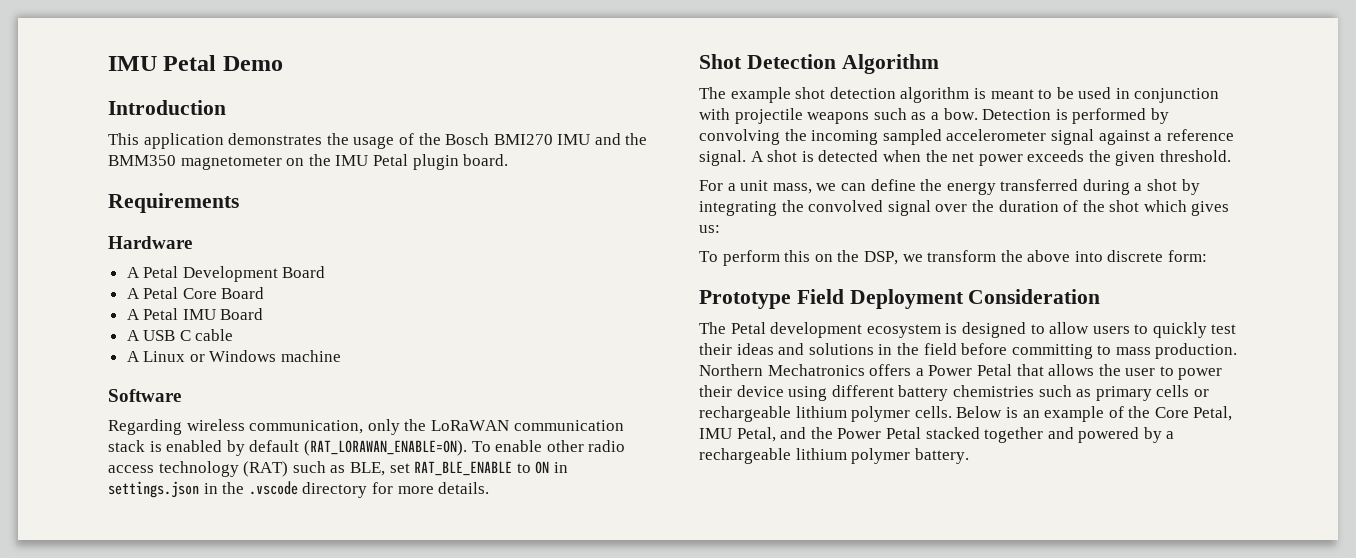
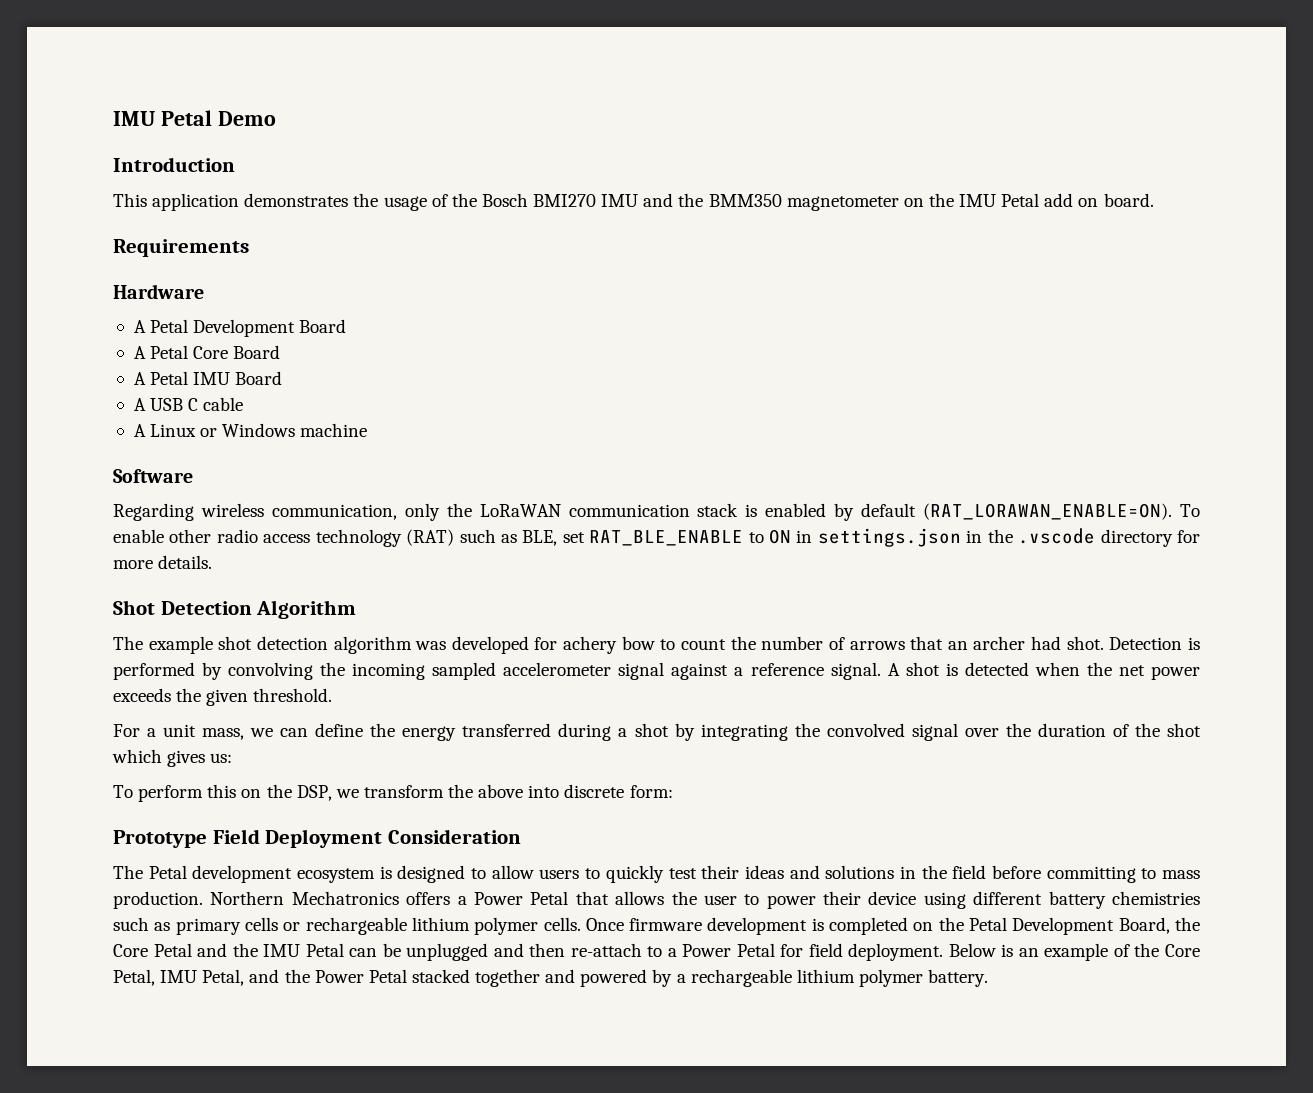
[412,154,459,170] plugin -> [1044,193,1099,207] add on
[973,87,1220,103] [699,108,978,124] is meant to be used in conjunction with projectile weapons such as a bow. -> [415,636,1104,654] was developed for achery bow to count the number of arrows that an archer had shot.
(952, 412) none -> [585,917,1200,935] [113,943,944,961] Once firmware development is completed on the Petal Development Board, the Core Petal and the IMU Petal can be unplugged and then re-attach to a Power Petal for field deployment.

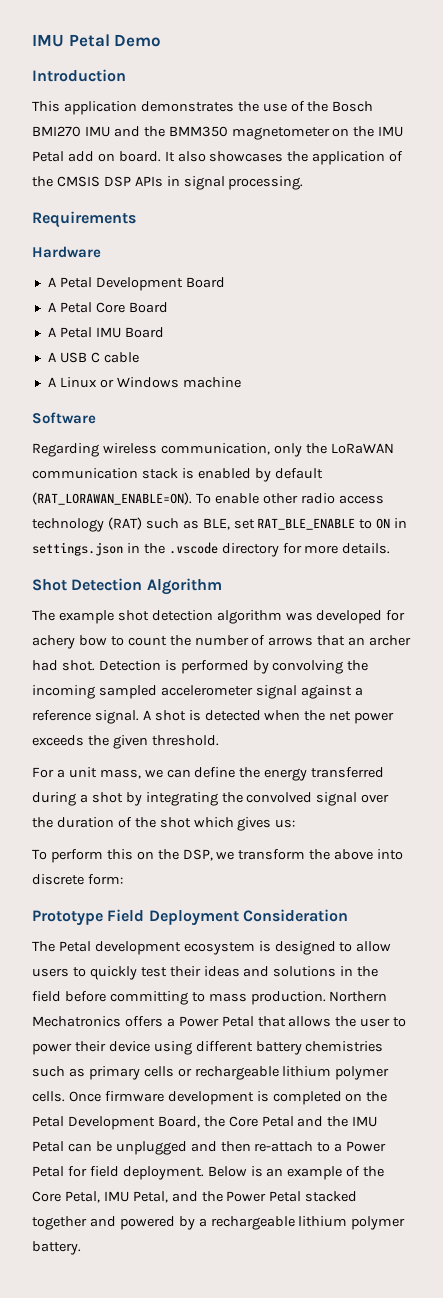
[383,196,427,211] usage -> [262,103,287,112] use
(1154, 200) none -> [164,151,404,165] [32,176,304,190] It also showcases the application of the CMSIS DSP APIs in signal processing.

